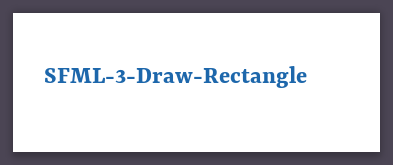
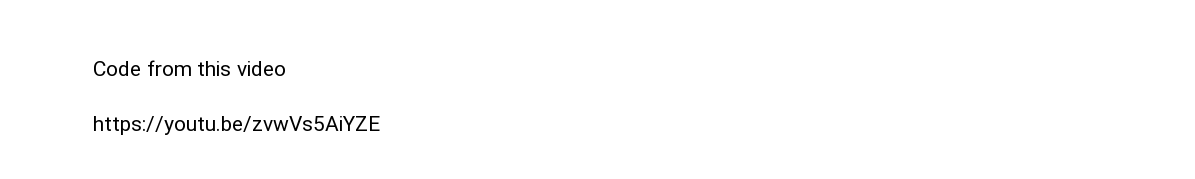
[44,66,307,88] SFML-3-Draw-Rectangle -> [93,60,287,76] [93,116,380,135] Code from this video // https://youtu.be/zvwVs5AiYZE

